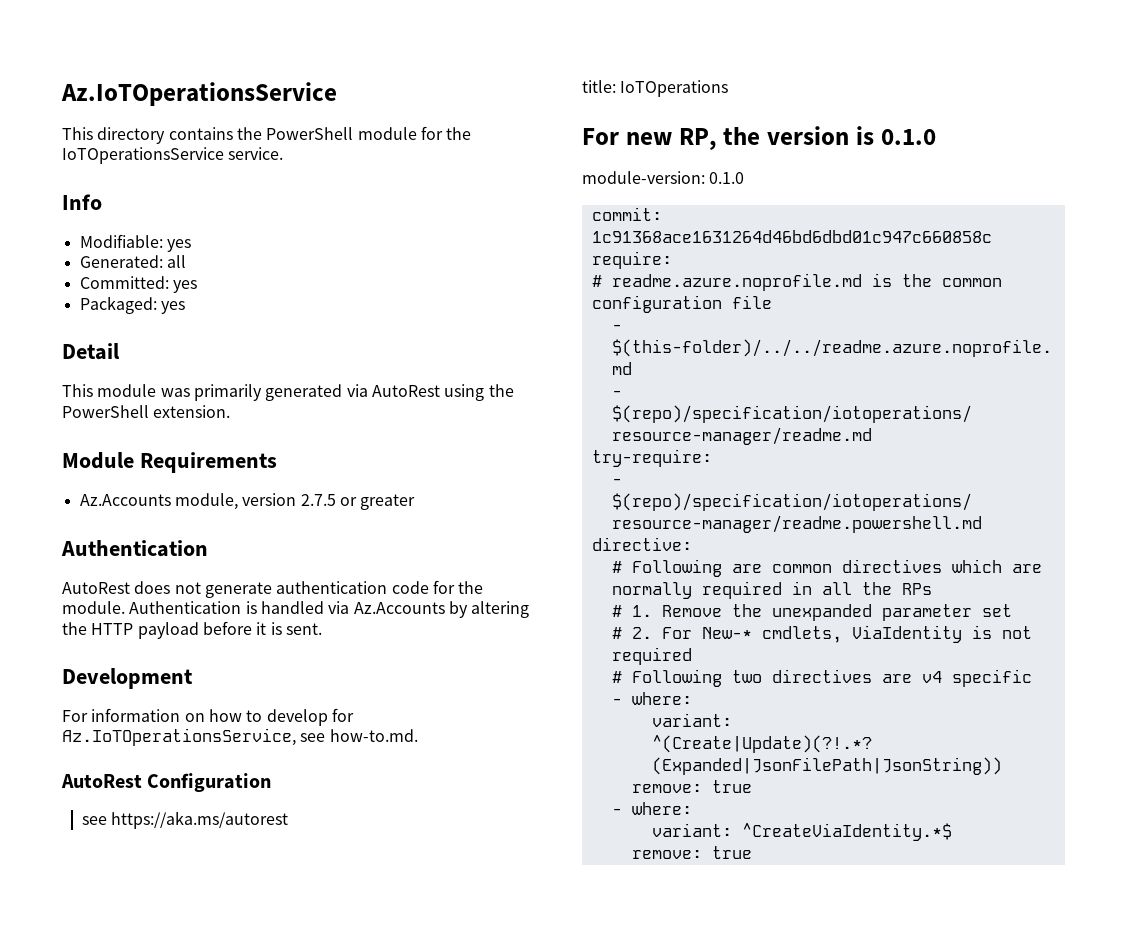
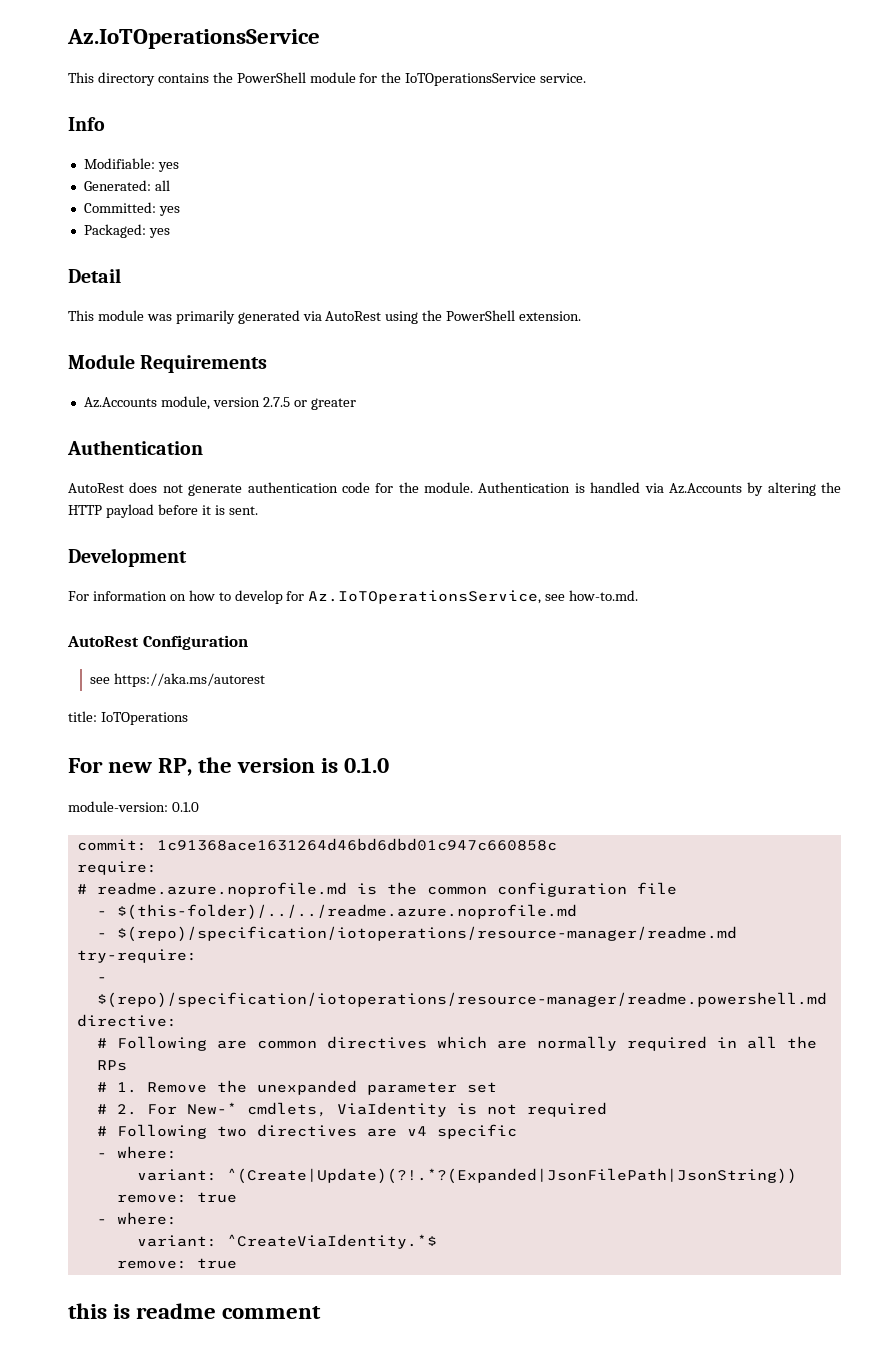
(752, 852) none -> [68,1303,322,1319] // this is readme comment

